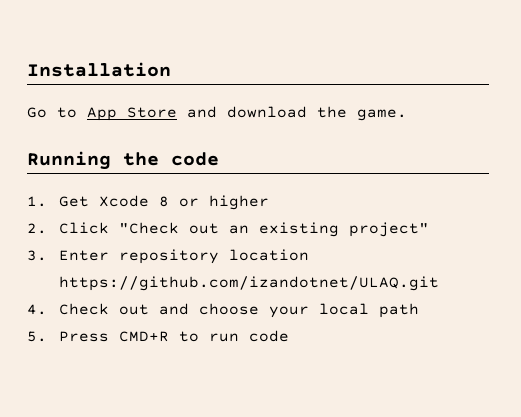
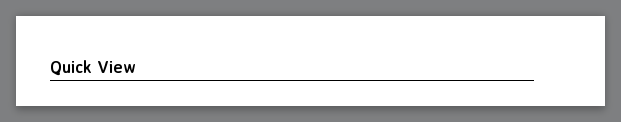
[27,62,171,77] [27,106,407,121] [27,151,219,170] [27,195,269,210] [27,222,429,237] [27,249,309,264] [58,276,439,291] [27,303,419,318] [27,330,289,342] Installation // Go to App Store and download the game. // Running the code // 1. Get Xcode 8 or higher // 2. Click "Check out an existing project" // 3. Enter repository location https://github.com/izandotnet/ULAQ.git // 4. Check out and choose your local path // 5. Press CMD+R to run code -> [50,60,136,76] Quick View

